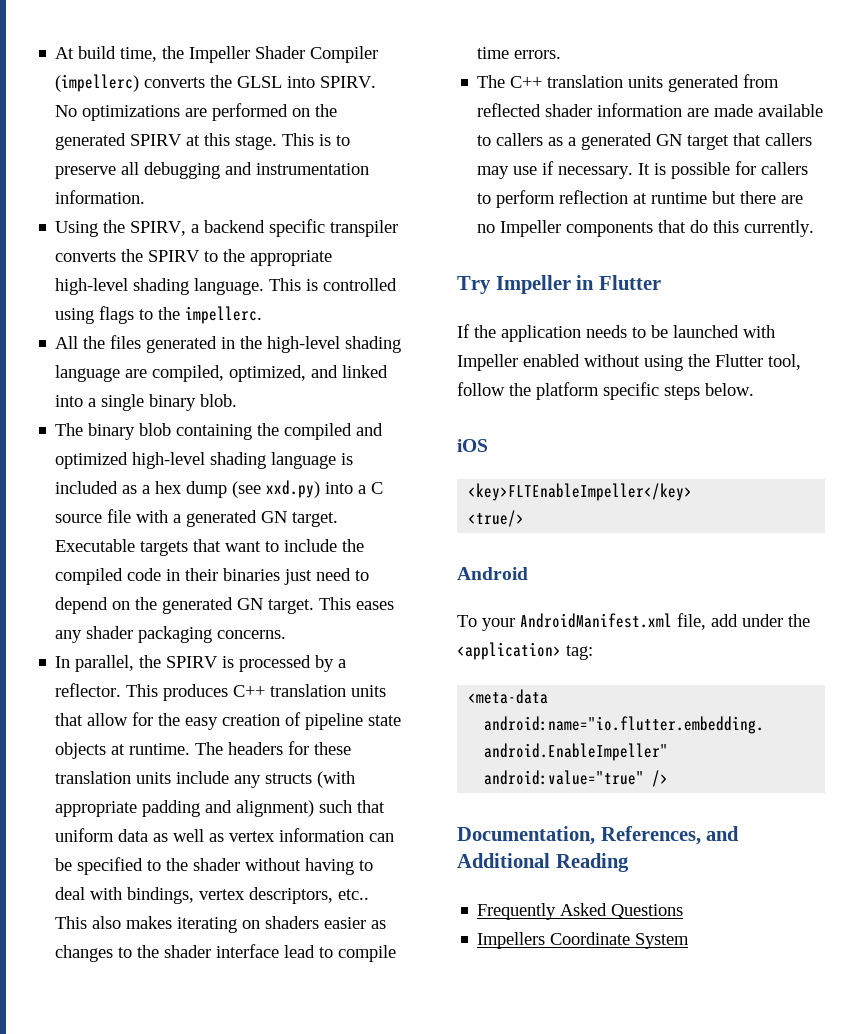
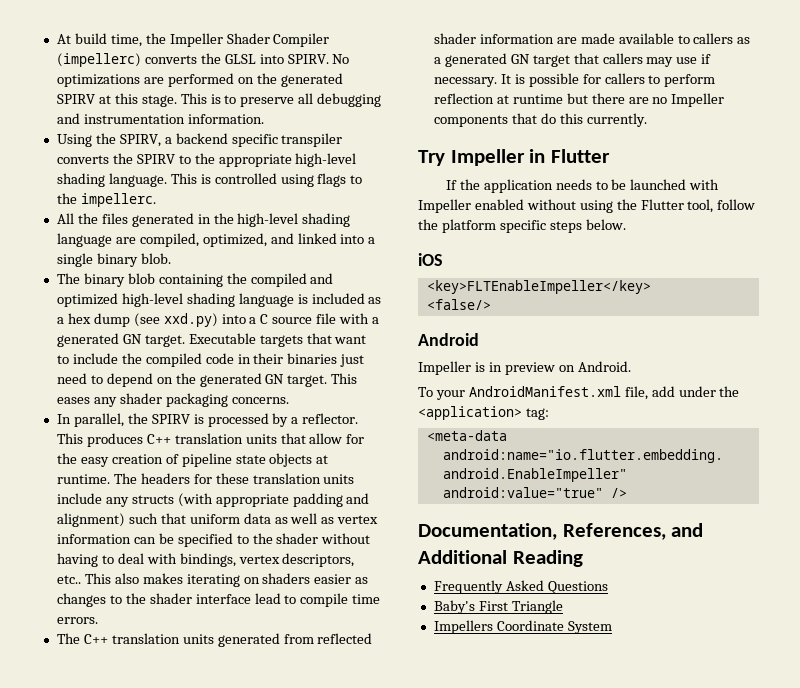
[468,510,525,527] <true/> -> [426,299,491,310] <false/>
(528, 573) none -> [418,361,631,375] // Impeller is in preview on Android.
(684, 911) none -> [433,600,563,614] // Baby's First Triangle

